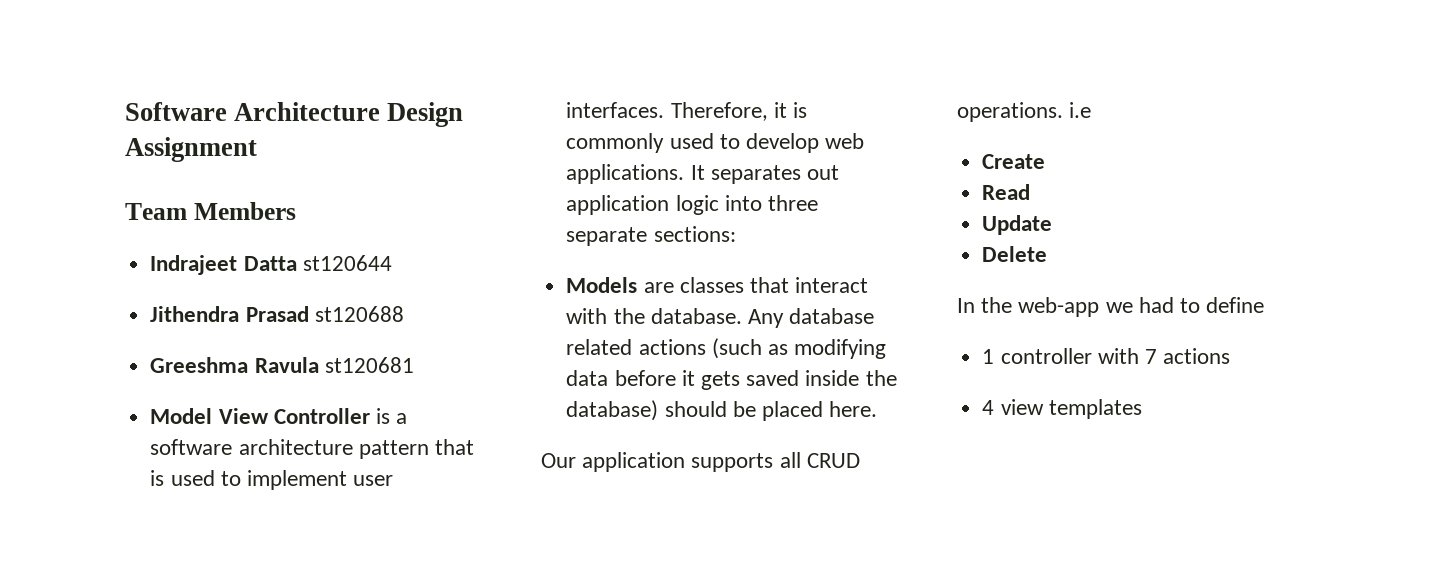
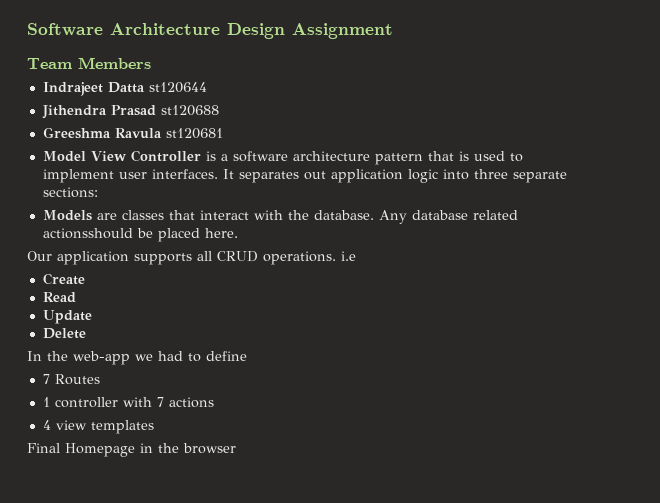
[670,102,807,121] [566,133,865,153] [566,164,685,184] Therefore, it is commonly used to develop web applications. -> (218, 174) none
[638,338,887,359] [566,370,897,390] [566,400,727,421] actions (such as modifying data before it gets saved inside the database) should -> [42,228,133,239] actionsshould
(1265, 305) none -> [42,374,100,385] // 7 Routes
(1142, 409) none -> [27,443,236,457] // Final Homepage in the browser

